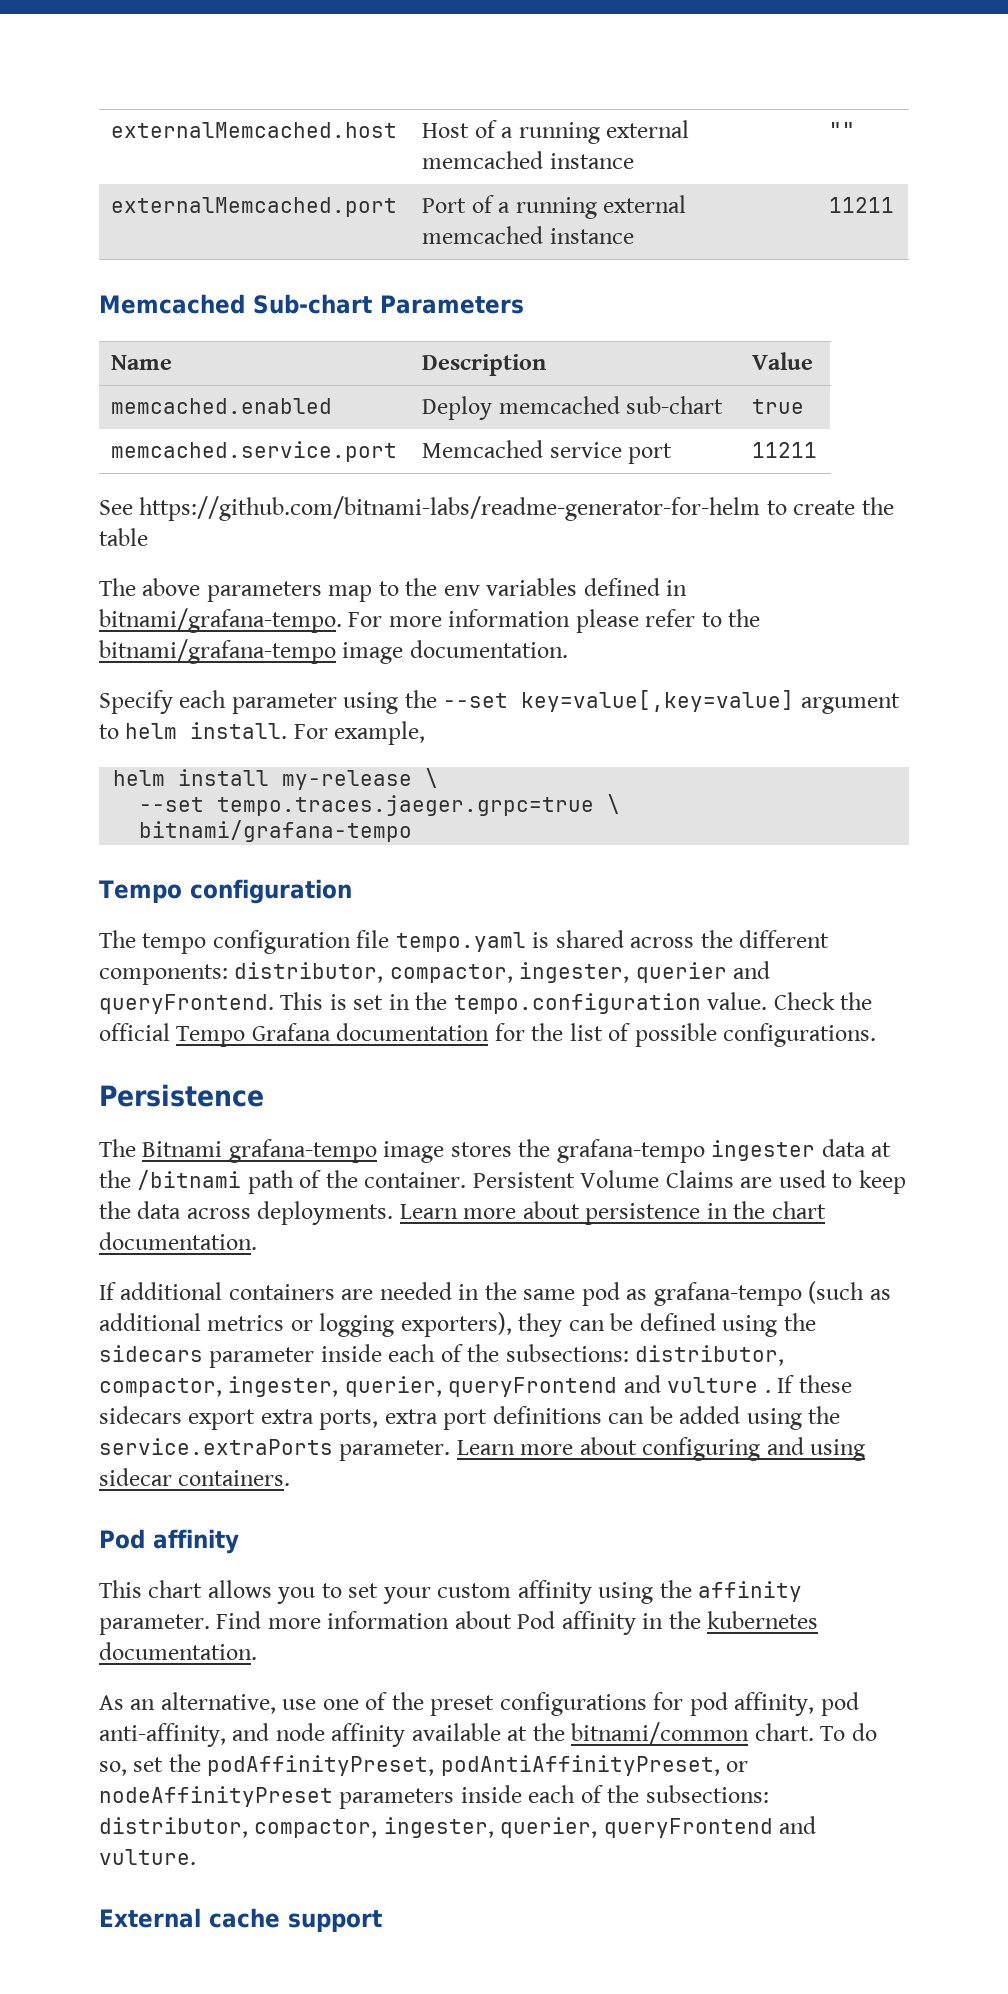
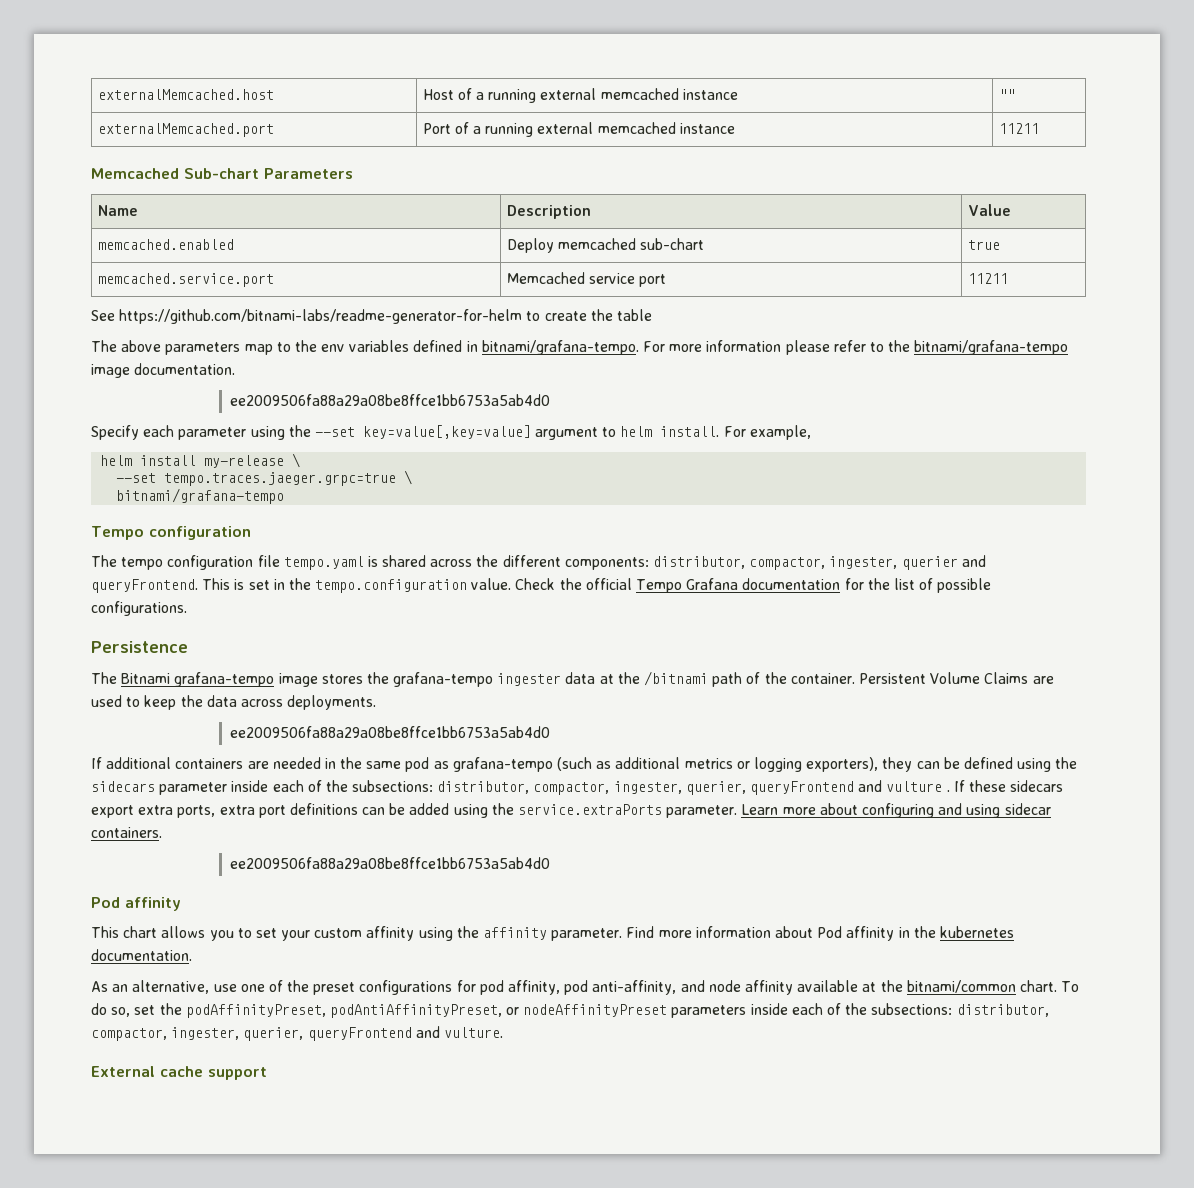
(568, 649) none -> [230,394,551,406] // ee2009506fa88a29a08be8ffce1bb6753a5ab4d0
[399,1201,826,1225] [99,1232,257,1250] Learn more about persistence in the chart documentation. -> [230,726,551,738] // ee2009506fa88a29a08be8ffce1bb6753a5ab4d0
(291, 1478) none -> [230,857,551,869] // ee2009506fa88a29a08be8ffce1bb6753a5ab4d0

